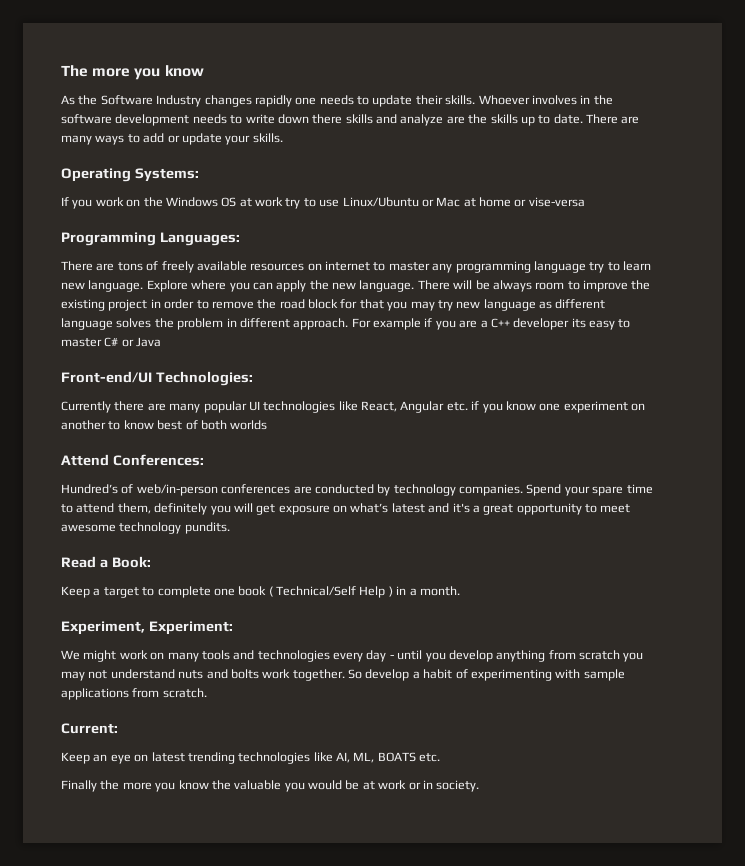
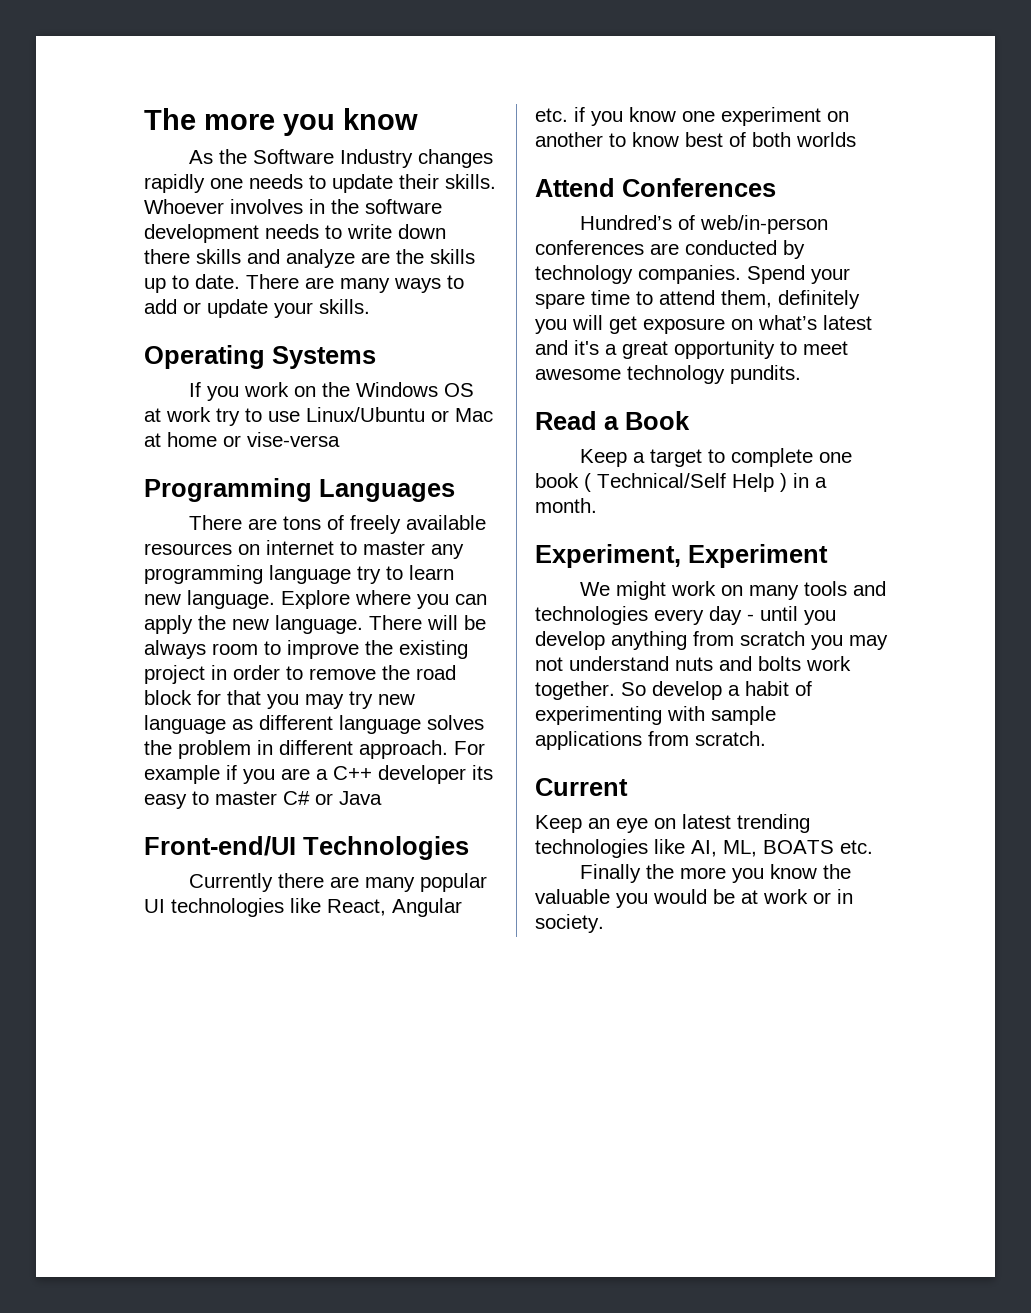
[134,168,199,182] Systems: -> [272,346,376,369] Systems
[159,232,240,246] Languages: -> [319,479,455,502] Languages
[155,371,253,386] Technologies: -> [303,836,469,860] Technologies
[112,454,204,466] Conferences: -> [622,178,776,197] Conferences
[111,556,151,568] Book: -> [625,411,690,430] Book
[148,621,233,635] Experiment: -> [688,544,828,568] Experiment
[61,723,118,734] Current: -> [535,778,628,796] Current

